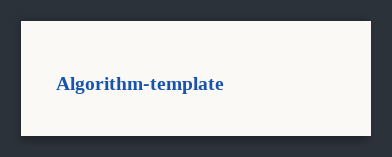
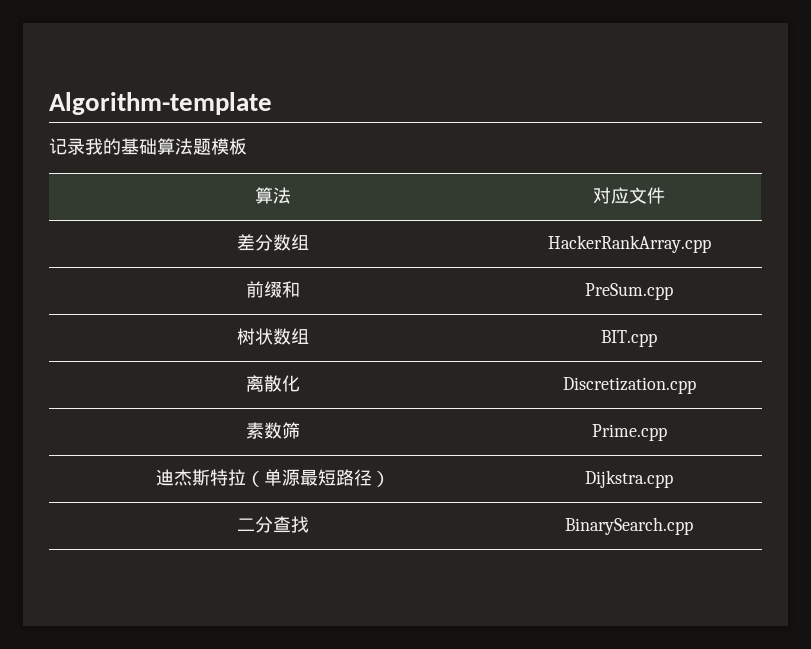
(224, 85) none -> [49,138,247,155] [255,187,291,204] [593,187,665,204] [237,234,309,251] [547,235,711,253] [246,281,300,298] [585,283,673,300] [237,328,309,345] [601,330,657,347] [246,375,300,392] [562,377,696,394] [246,422,300,439] [591,424,667,441] [156,469,390,487] [585,470,673,488] [237,516,309,533] [565,517,693,535] // 记录我的基础算法题模板 // 算法 | 对应文件 // 差分数组 | HackerRankArray.cpp // 前缀和 | PreSum.cpp // 树状数组 | BIT.cpp // 离散化 | Discretization.cpp // 素数筛 | Prime.cpp // 迪杰斯特拉（单源最短路径） | Dijkstra.cpp // 二分查找 | BinarySearch.cpp

